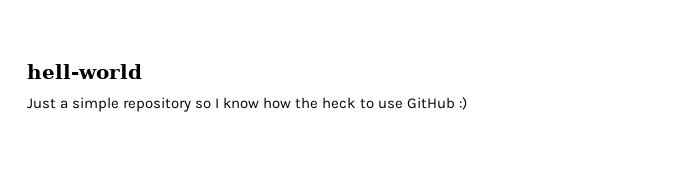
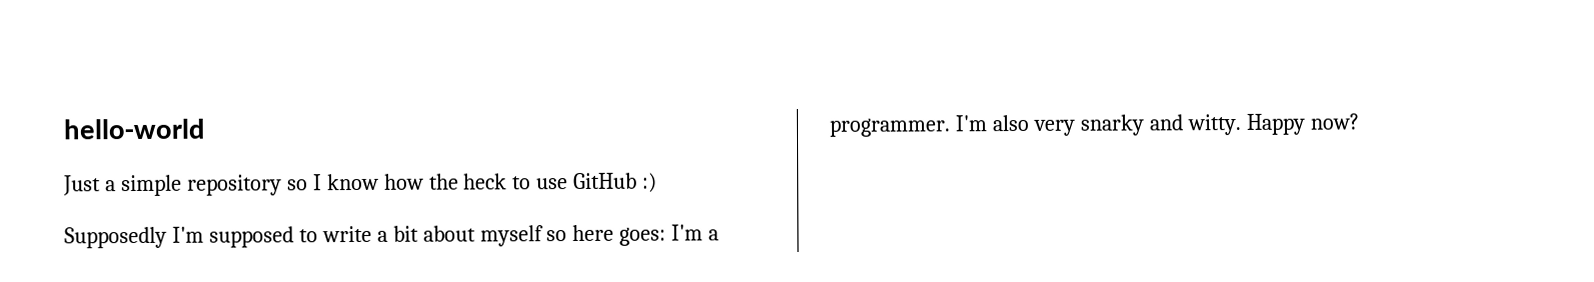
[27,64,142,79] hell-world -> [63,118,205,140] hello-world
(467, 103) none -> [64,224,720,249] [829,113,1359,137] // Supposedly I'm supposed to write a bit about myself so here goes: I'm a programmer. I'm also very snarky and witty. Happy now?

